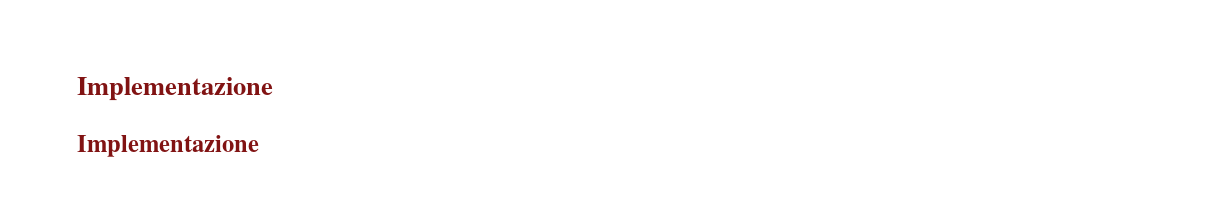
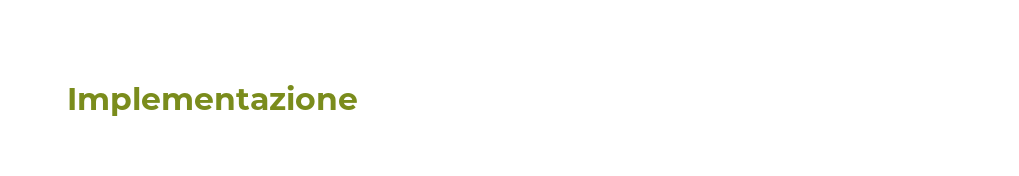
[77,77,273,101] [77,135,259,157] Implementazione // Implementazione -> [67,85,358,116] Implementazione

